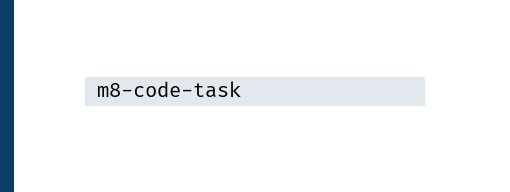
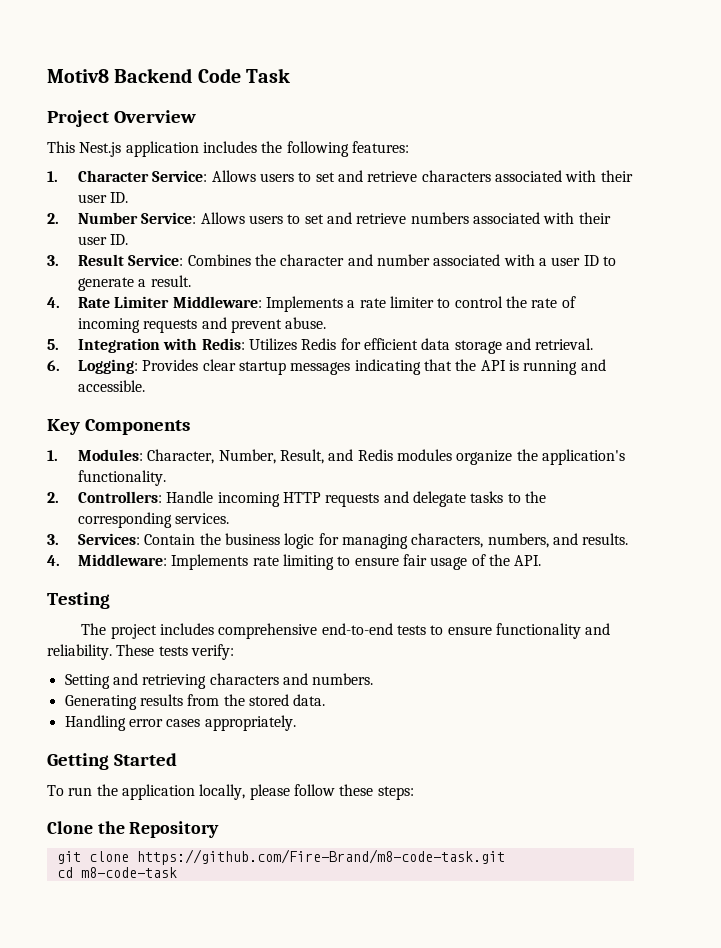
(96, 89) none -> [47,68,291,83] [47,110,196,127] [47,141,409,157] [47,170,633,182] [78,192,129,203] [47,212,611,224] [78,234,129,245] [47,254,616,266] [78,275,191,291] [47,296,576,312] [78,317,327,333] [47,338,594,354] [47,359,606,375] [78,380,146,392] [47,419,190,435] [47,449,625,465] [78,470,167,486] [47,491,546,507] [78,512,230,528] [47,533,629,549] [47,554,542,570] [47,592,110,609] [81,623,611,639] [47,644,234,660] [64,673,374,689] [64,694,326,710] [64,715,296,731] [47,753,177,770] [47,784,414,800] [47,821,220,838] [56,849,505,865] [56,867,73,878] Motiv8 Backend Code Task // Project Overview // This Nest.js application includes the following features: // 1. Character Service: Allows users to set and retrieve characters associated with their user ID. // 2. Number Service: Allows users to set and retrieve numbers associated with their user ID. // 3. Result Service: Combines the character and number associated with a user ID to generate a result. // 4. Rate Limiter Middleware: Implements a rate limiter to control the rate of incoming requests and prevent abuse. // 5. Integration with Redis: Utilizes Redis for efficient data storage and retrieval. // 6. Logging: Provides clear startup messages indicating that the API is running and accessible. // Key Components // 1. Modules: Character, Number, Result, and Redis modules organize the application's functionality. // 2. Controllers: Handle incoming HTTP requests and delegate tasks to the corresponding services. // 3. Services: Contain the business logic for managing characters, numbers, and results. // 4. Middleware: Implements rate limiting to ensure fair usage of the API. // Testing // The project includes comprehensive end-to-end tests to ensure functionality and reliability. These tests verify: // Setting and retrieving characters and numbers. // Generating results from the stored data. // Handling error cases appropriately. // Getting Started // To run the application locally, please follow these steps: // Clone the Repository // git clone https://github.com/Fire-Brand/m8-code-task.git // cd

